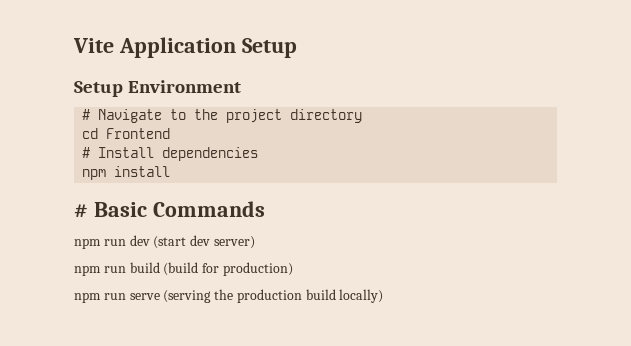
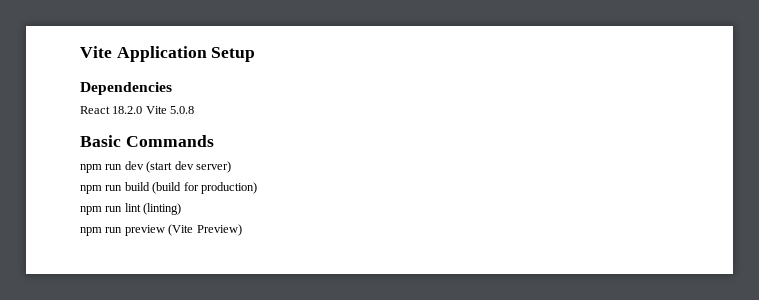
[74,80,242,97] [82,109,363,123] [82,128,171,139] [82,147,259,161] [82,166,171,180] [74,204,88,218] Setup Environment // # Navigate to the project directory // cd Frontend // # Install dependencies // npm install // # -> [80,82,172,95] [80,106,195,114] Dependencies // React 18.2.0 Vite 5.0.8 //
[129,289,384,303] serve (serving the production build locally) -> [124,203,182,215] [80,224,242,236] lint (linting) // npm run preview (Vite Preview)

